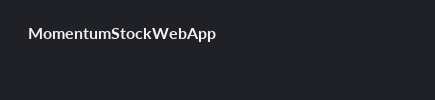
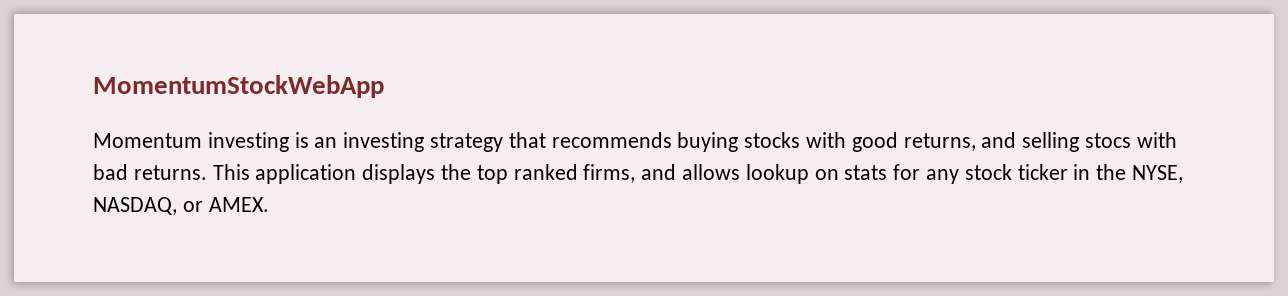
(216, 35) none -> [93,132,1177,152] [93,164,1184,184] [93,197,269,215] // Momentum investing is an investing strategy that recommends buying stocks with good returns, and selling stocs with bad returns. This application displays the top ranked firms, and allows lookup on stats for any stock ticker in the NYSE, NASDAQ, or AMEX.

